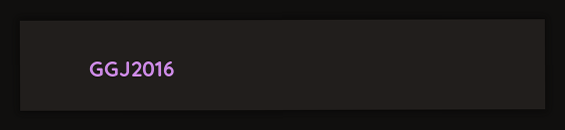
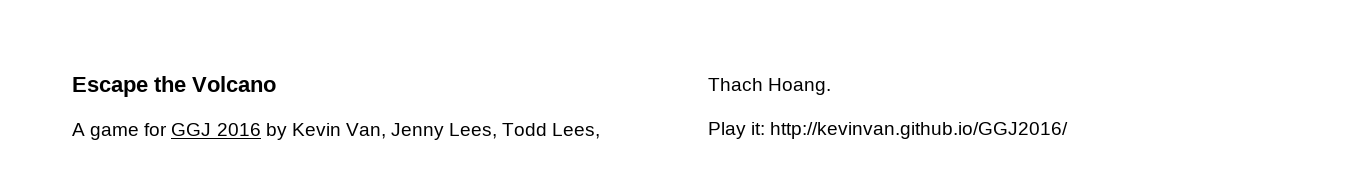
[88,61,176,77] GGJ2016 -> [72,76,276,97] [72,123,601,140] [708,78,832,95] [708,122,1069,139] Escape the Volcano // A game for GGJ 2016 by Kevin Van, Jenny Lees, Todd Lees, Thach Hoang. // Play it: http://kevinvan.github.io/GGJ2016/

